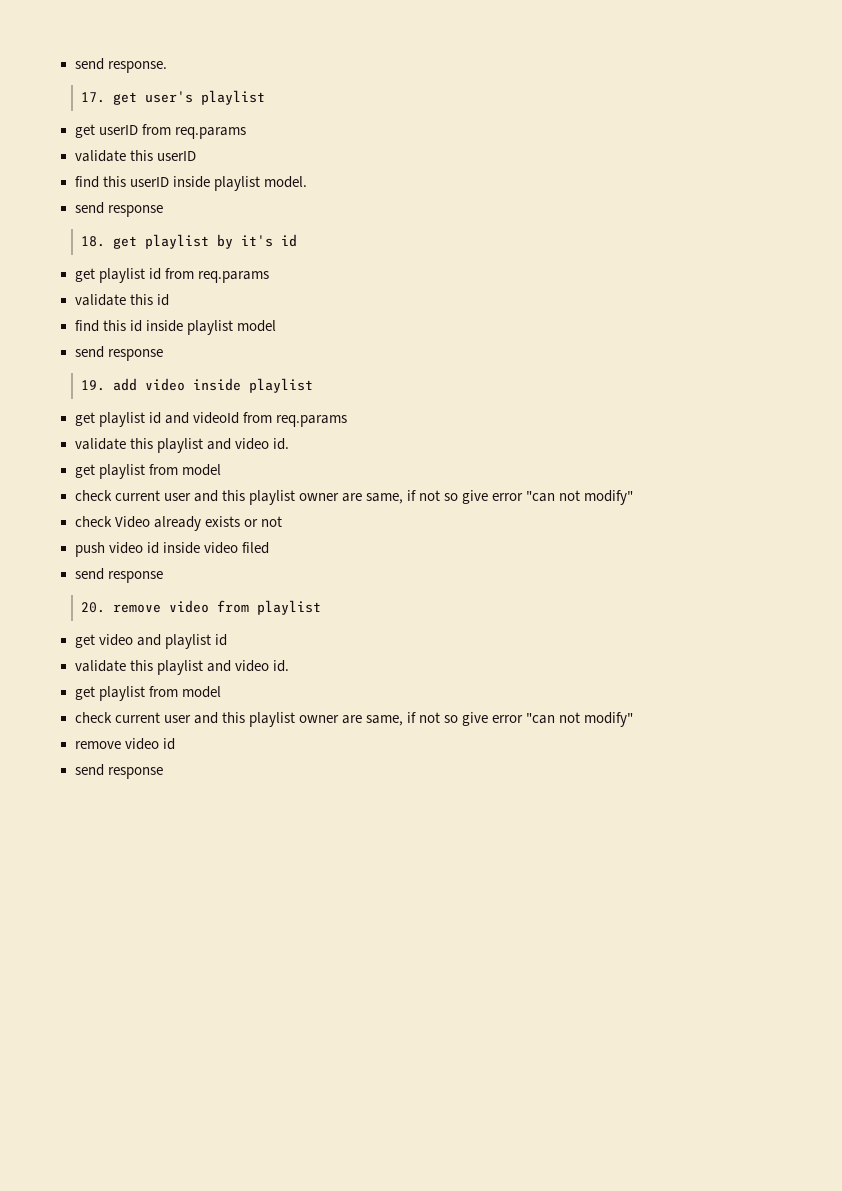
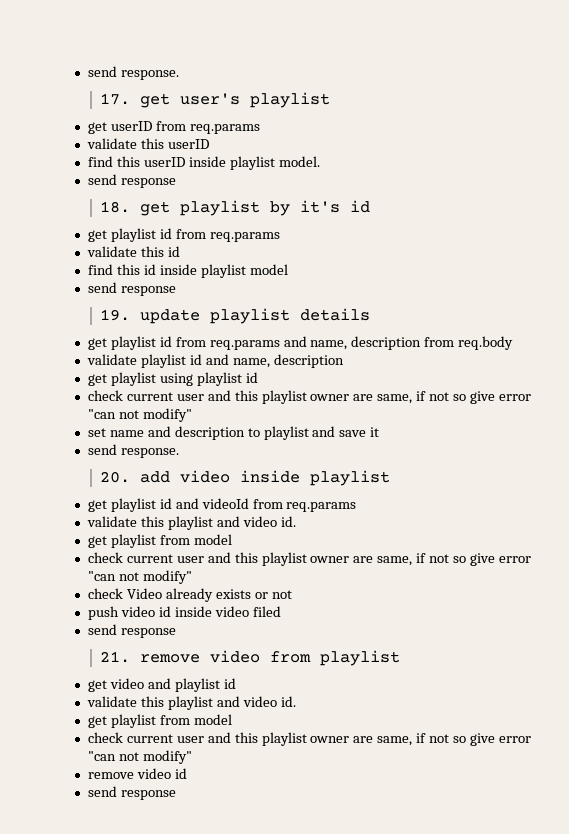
(106, 385) none -> [140,308,371,324] [87,336,514,350] [86,354,344,368] [87,372,258,386] [87,390,531,404] [87,408,192,422] [87,426,380,440] [87,444,179,458] [100,471,131,483] update playlist details // get playlist id from req.params and name, description from req.body // validate playlist id and name, description // get playlist using playlist id // check current user and this playlist owner are same, if not so give error "can not modify" // set name and description to playlist and save it // send response. // 20.
[81,602,106,613] 20. -> [100,651,131,663] 21.

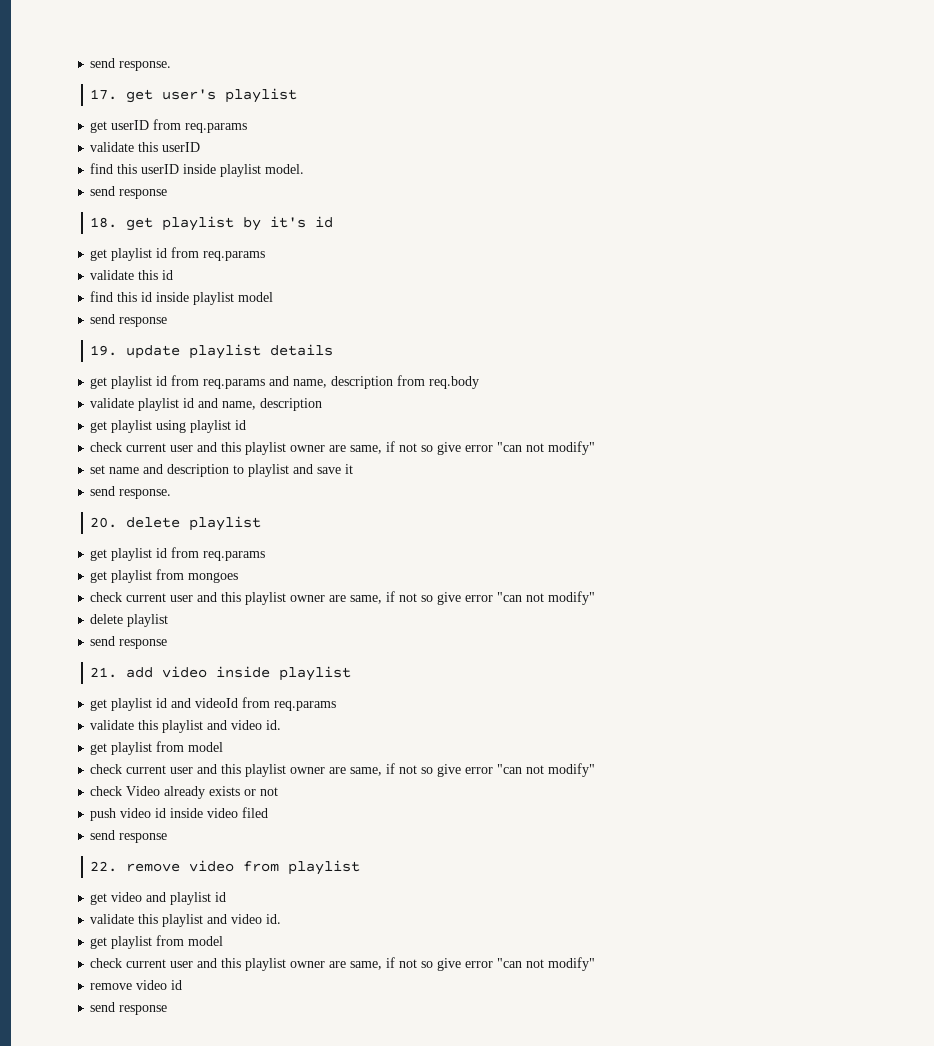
(131, 477) none -> [126,516,262,531] [90,547,266,561] [90,569,239,583] [90,591,596,605] [90,614,169,627] [90,636,168,649] [90,667,118,678] delete playlist // get playlist id from req.params // get playlist from mongoes // check current user and this playlist owner are same, if not so give error "can not modify" // delete playlist // send response // 21.
[100,651,131,663] 21. -> [90,861,118,872] 22.

